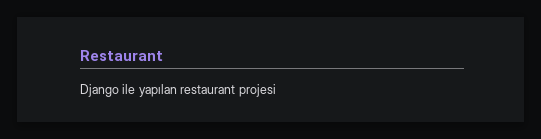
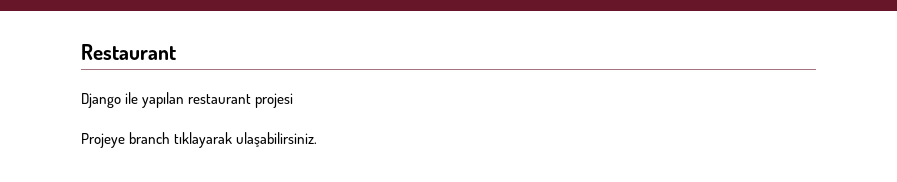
(276, 90) none -> [81,132,318,148] // Projeye branch tıklayarak ulaşabilirsiniz.

